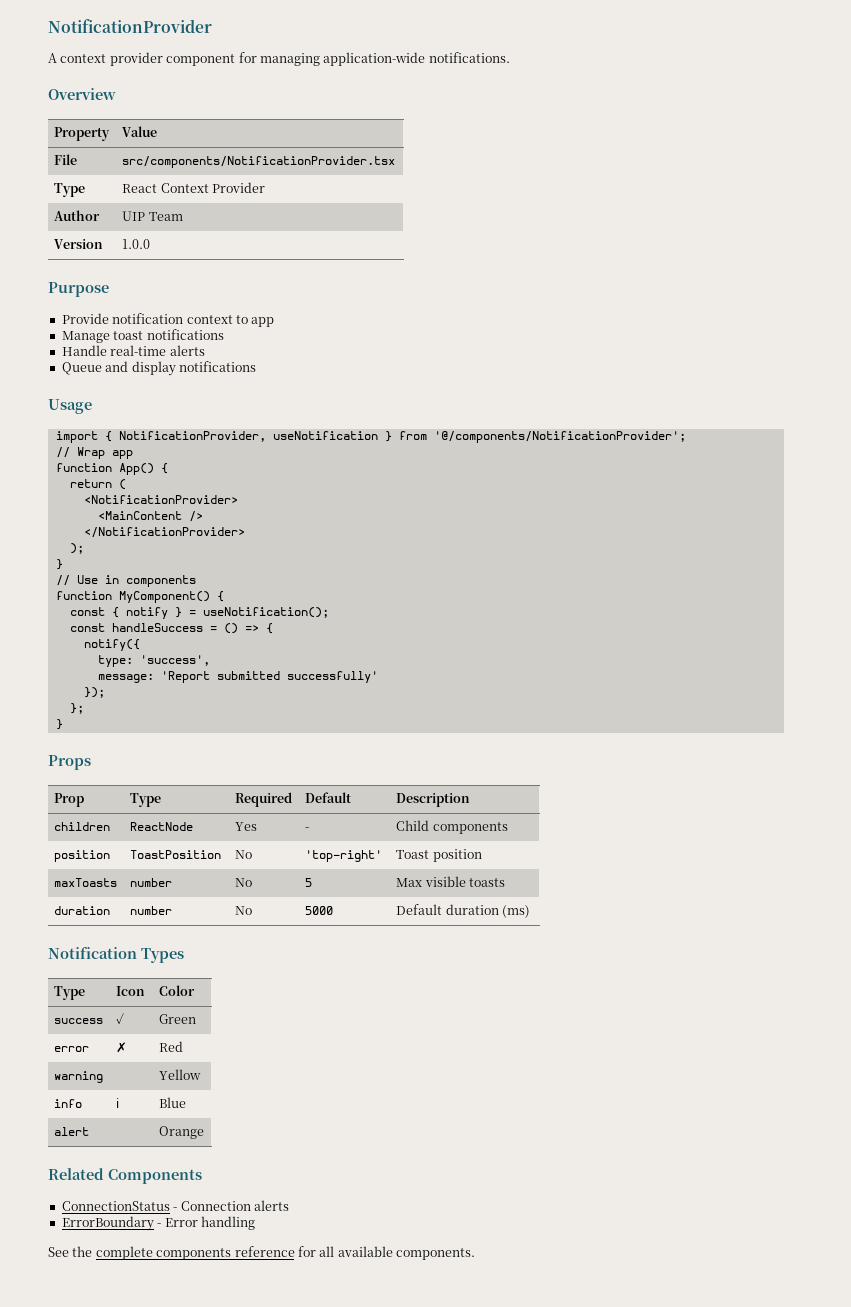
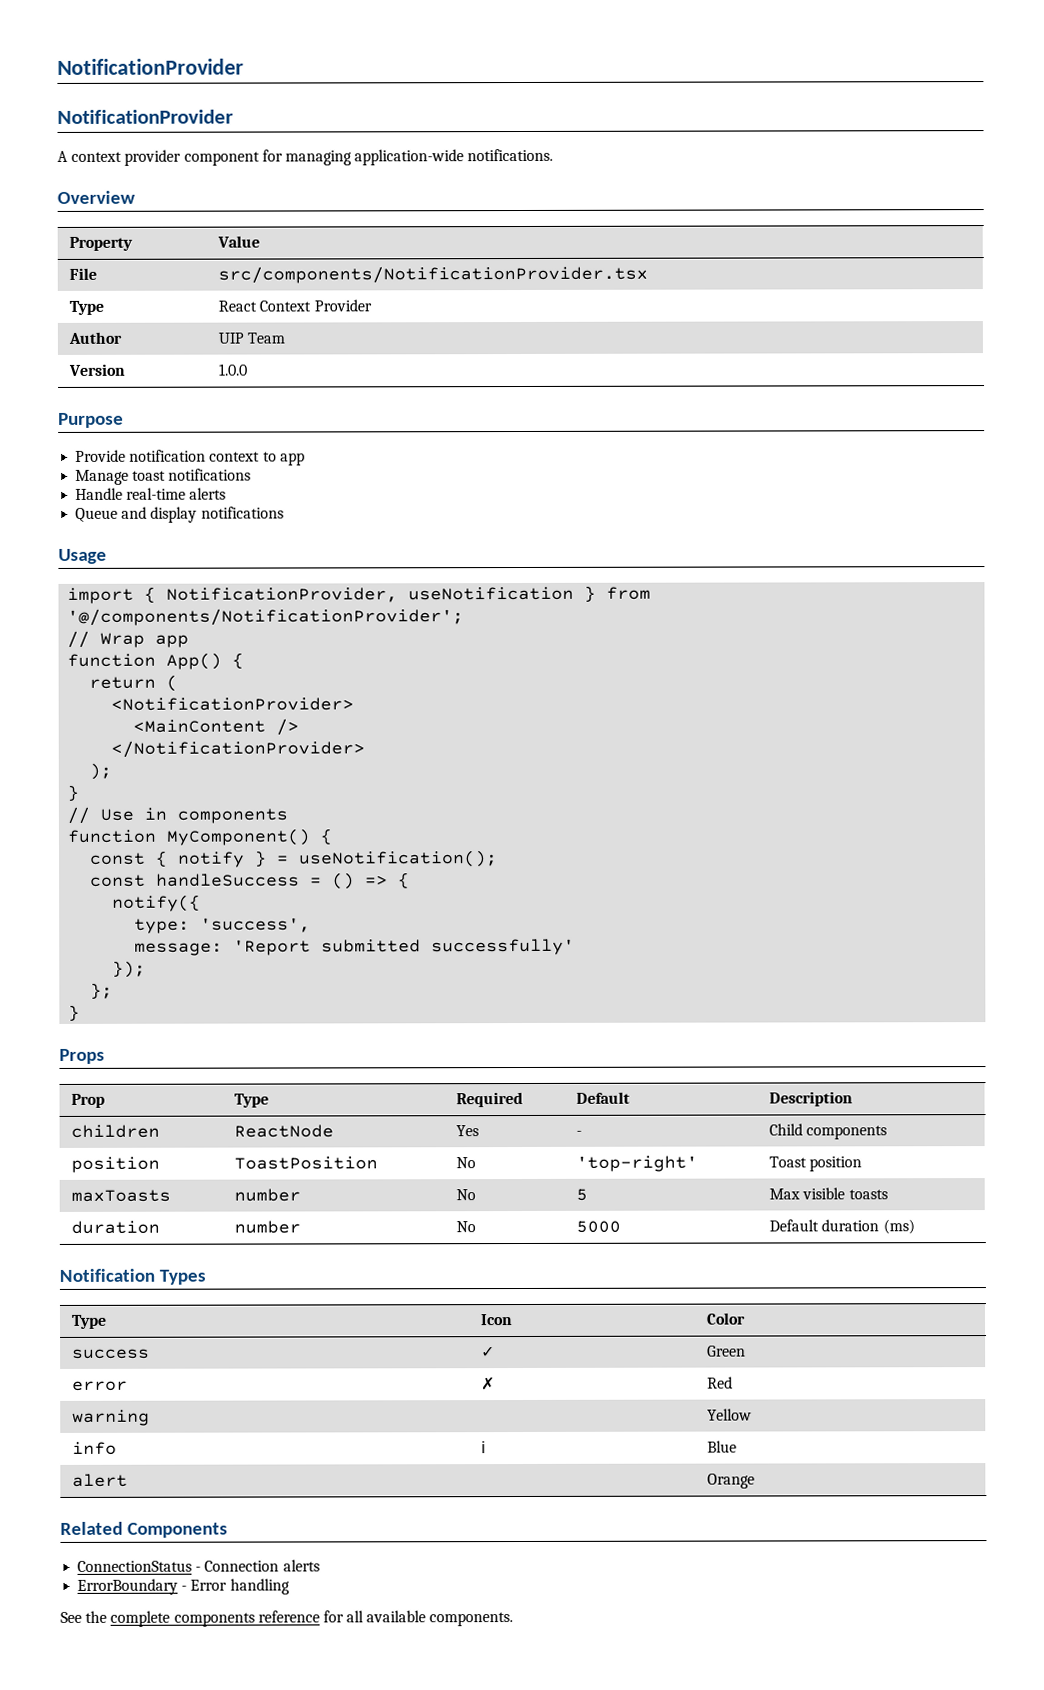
[48,19,212,33] NotificationProvider -> [57,58,244,75] [57,109,234,124] NotificationProvider // NotificationProvider

